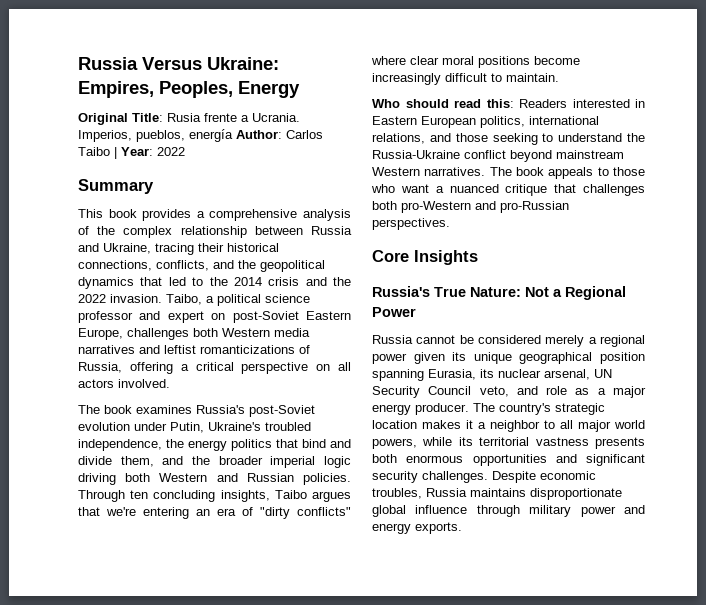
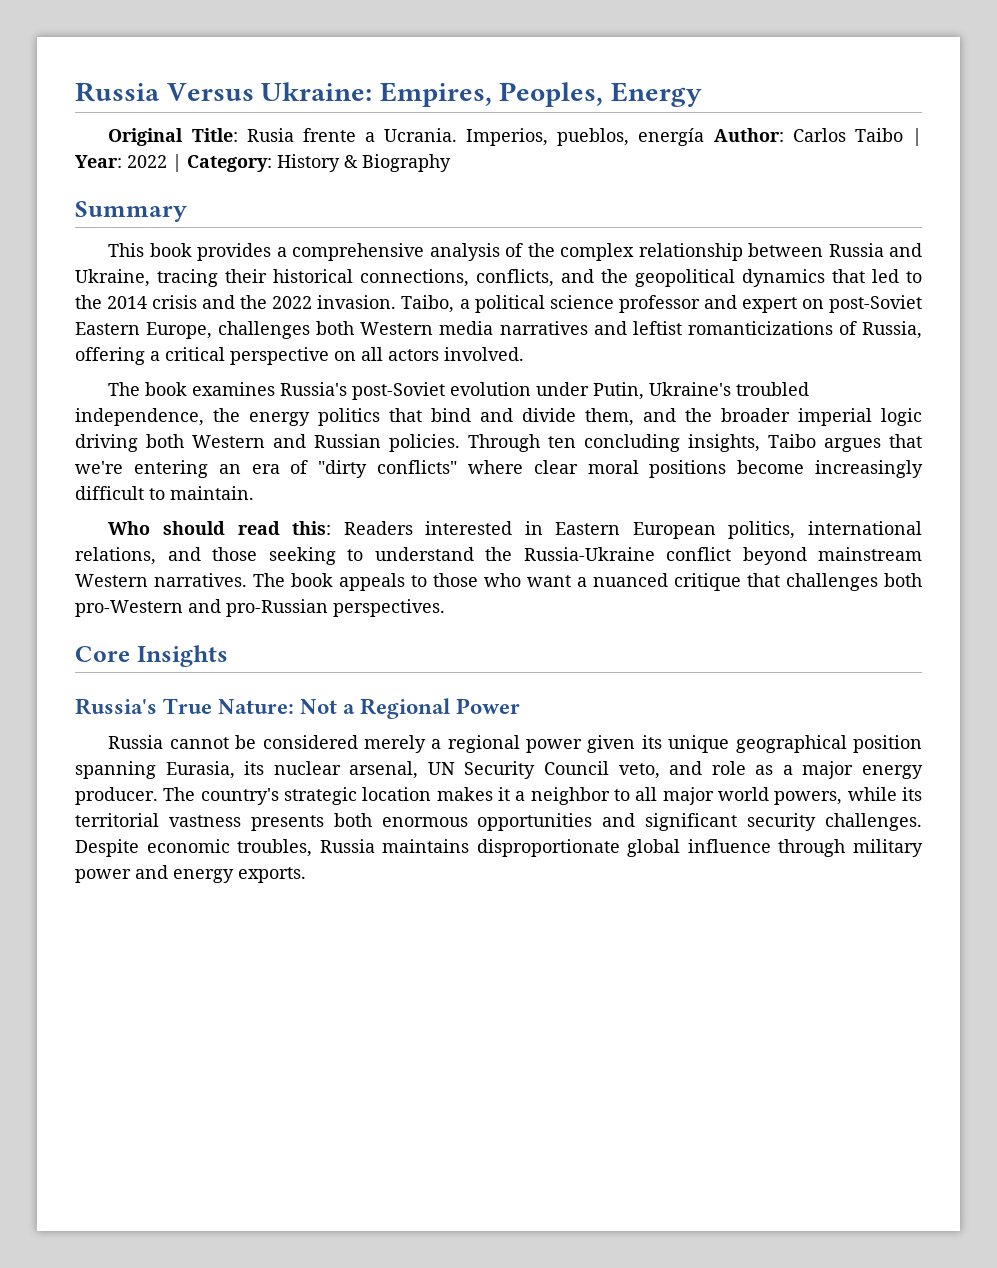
(185, 151) none -> [172,154,451,172] | Category: History & Biography

